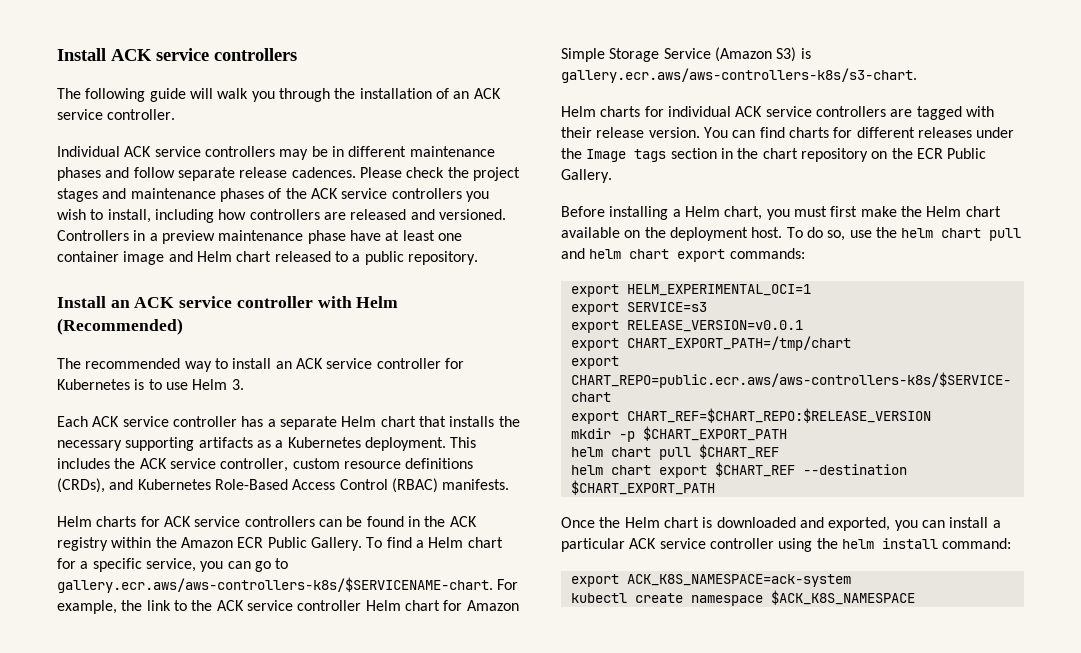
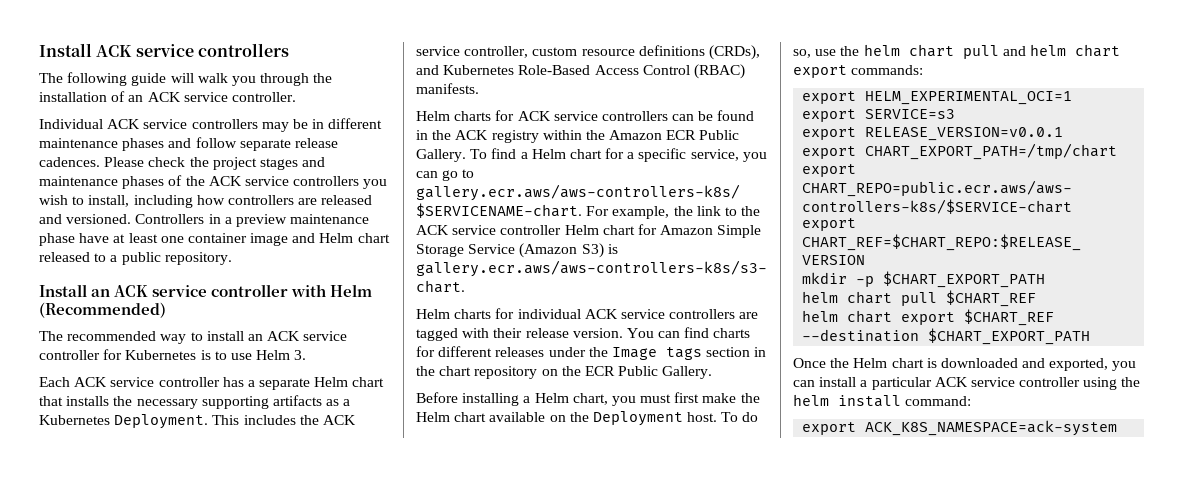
[364,437,446,451] deployment. -> [114,414,209,429] Deployment.
[669,227,748,241] deployment -> [592,411,683,426] Deployment
[570,590,915,606] // kubectl create namespace $ACK_K8S_NAMESPACE -> (1118, 428) none

